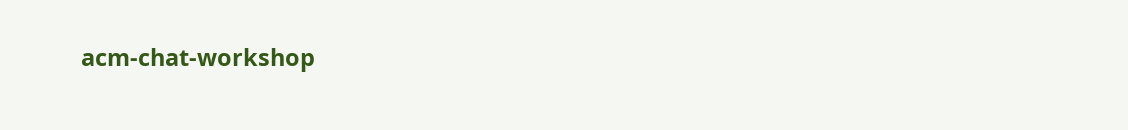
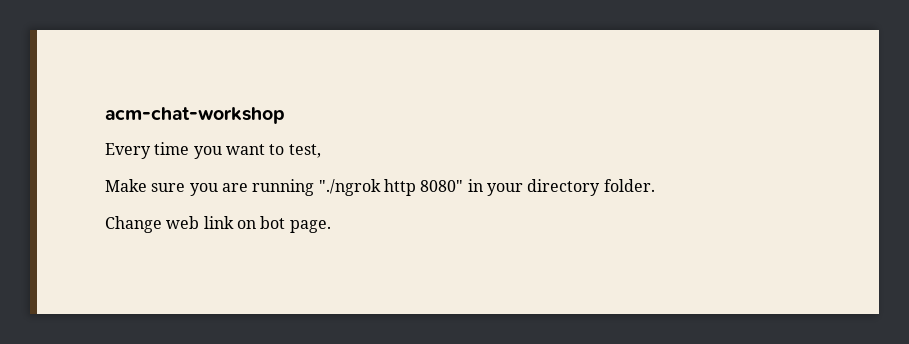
(315, 60) none -> [105,142,321,159] [105,179,655,196] [105,216,331,233] // Every time you want to test, // Make sure you are running "./ngrok http 8080" in your directory folder. // Change web link on bot page.

